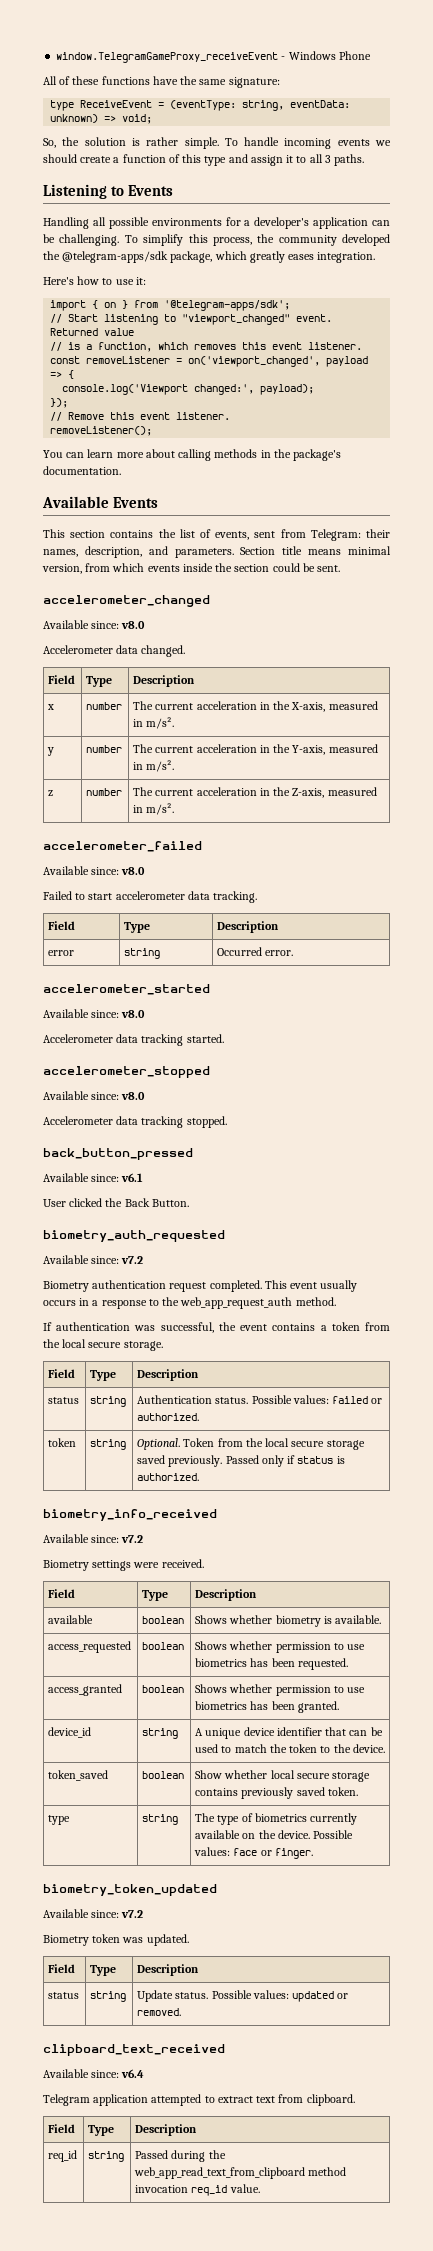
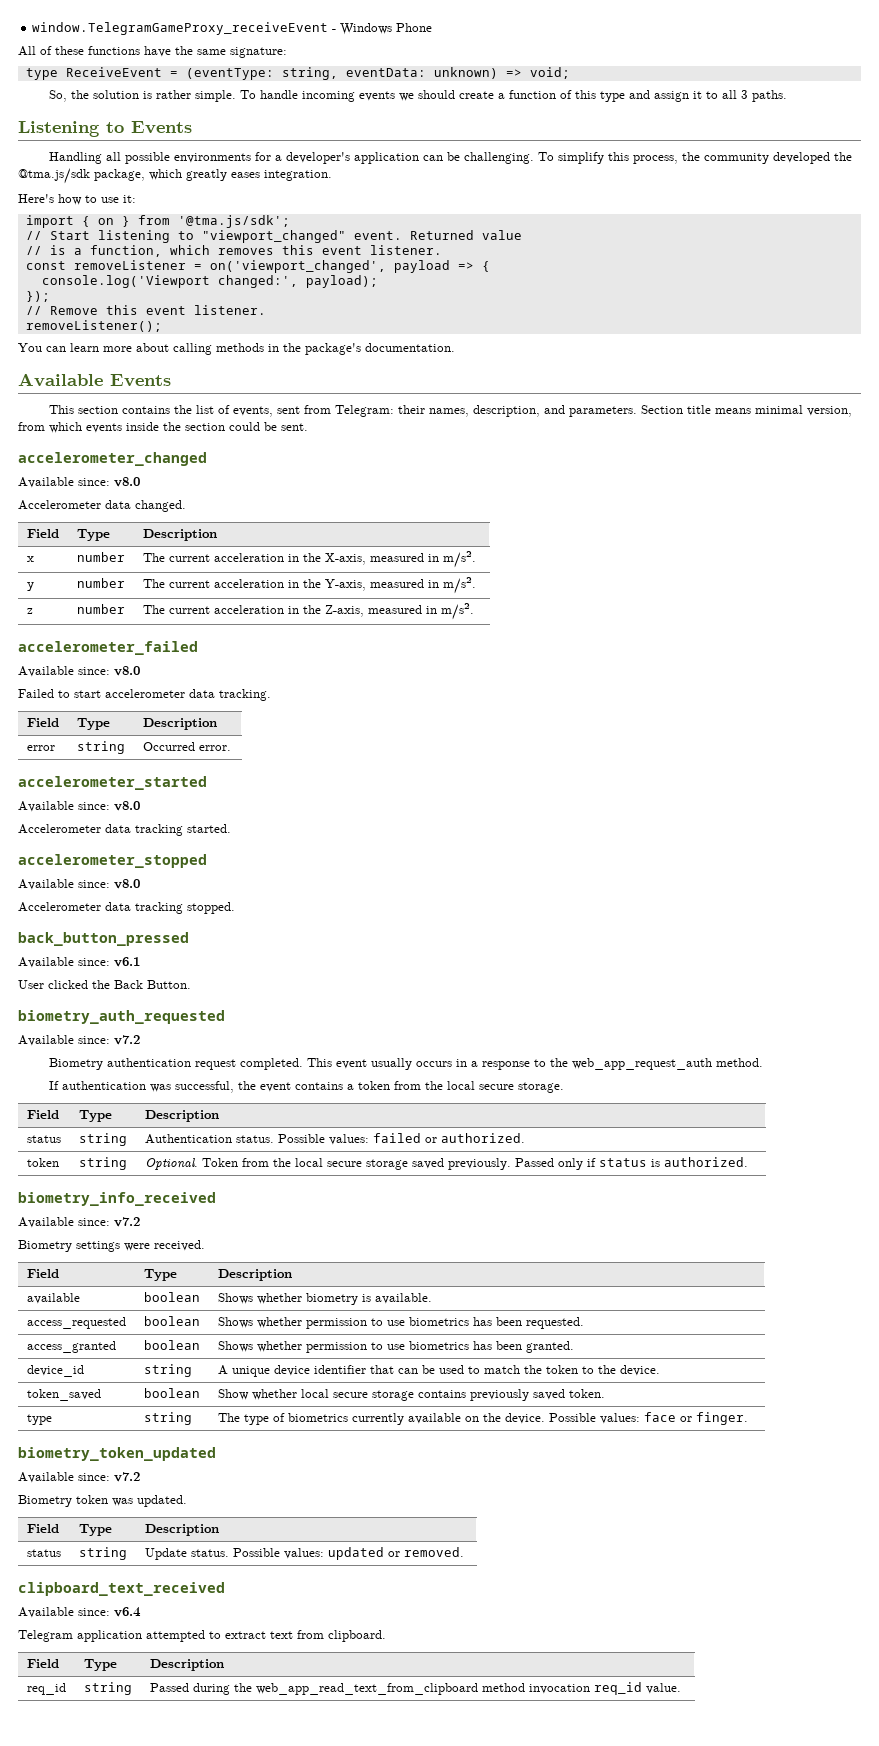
[62,251,169,263] @telegram-apps/sdk -> [18,168,90,184] @tma.js/sdk
[164,300,291,311] '@telegram-apps/sdk'; -> [177,215,290,228] '@tma.js/sdk';

